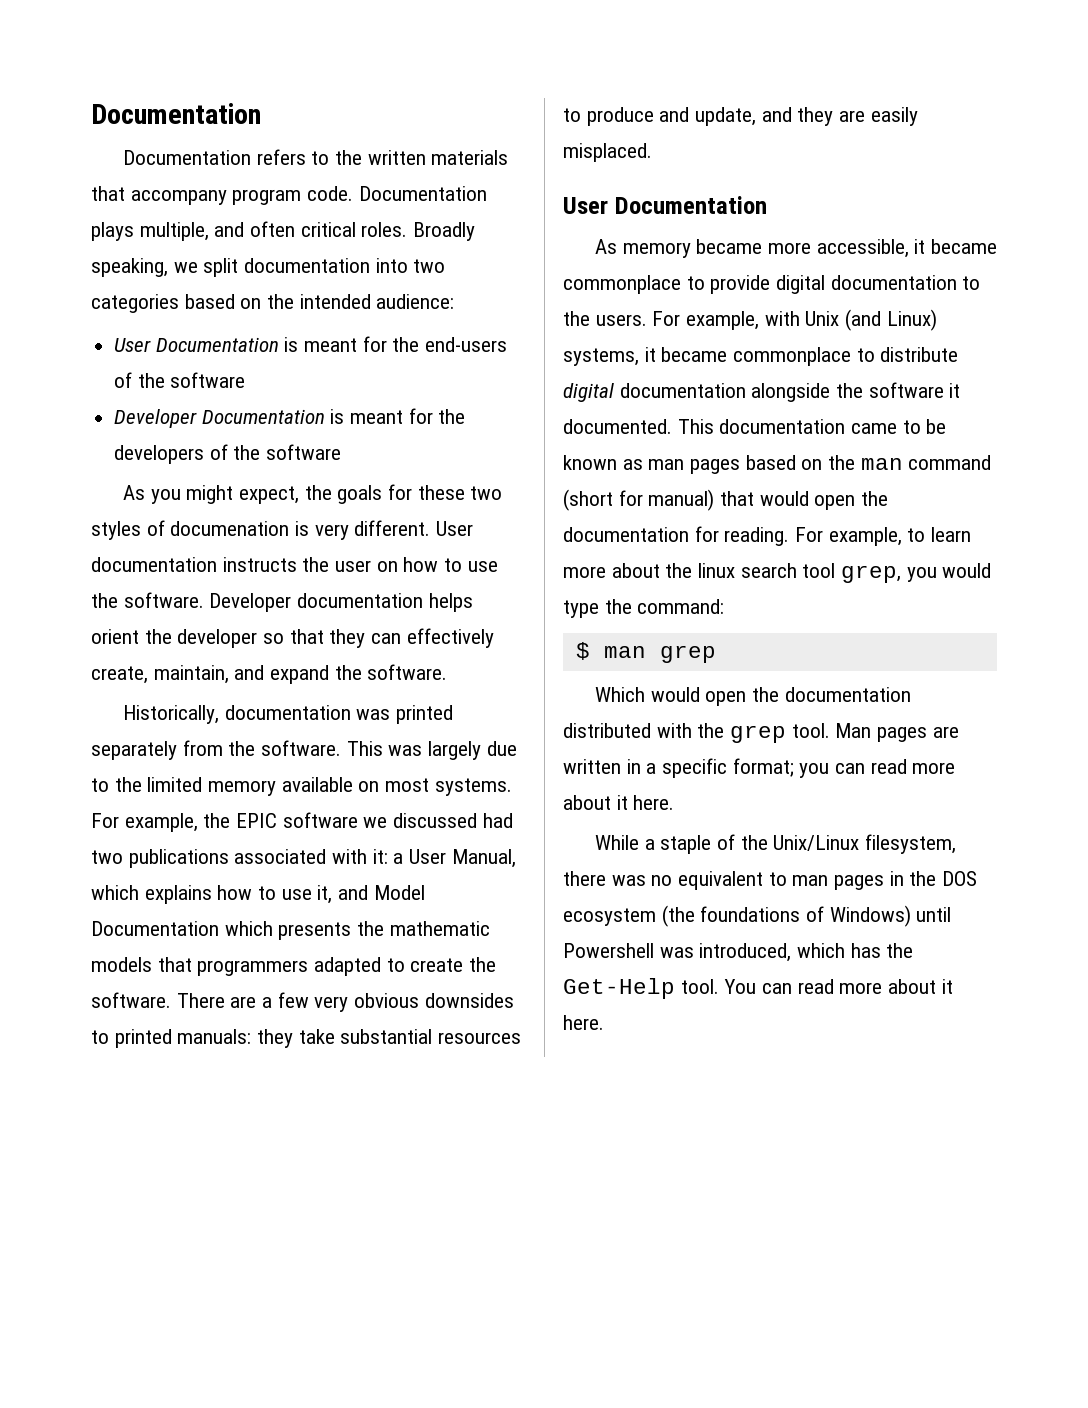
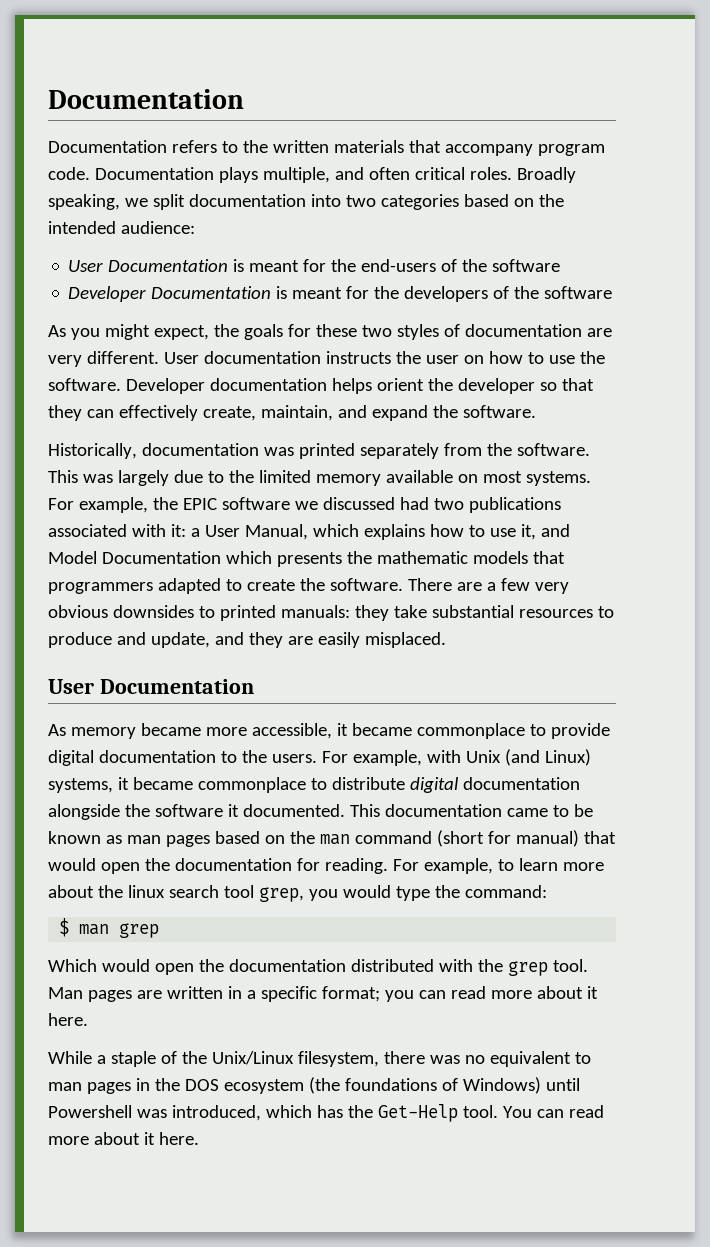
[170,521,310,536] documenation is -> [464,324,612,337] documentation are

